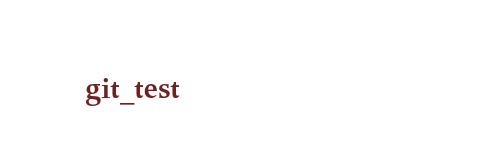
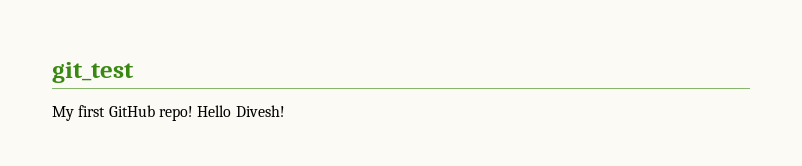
(180, 92) none -> [52,105,285,121] // My first GitHub repo! Hello Divesh!

